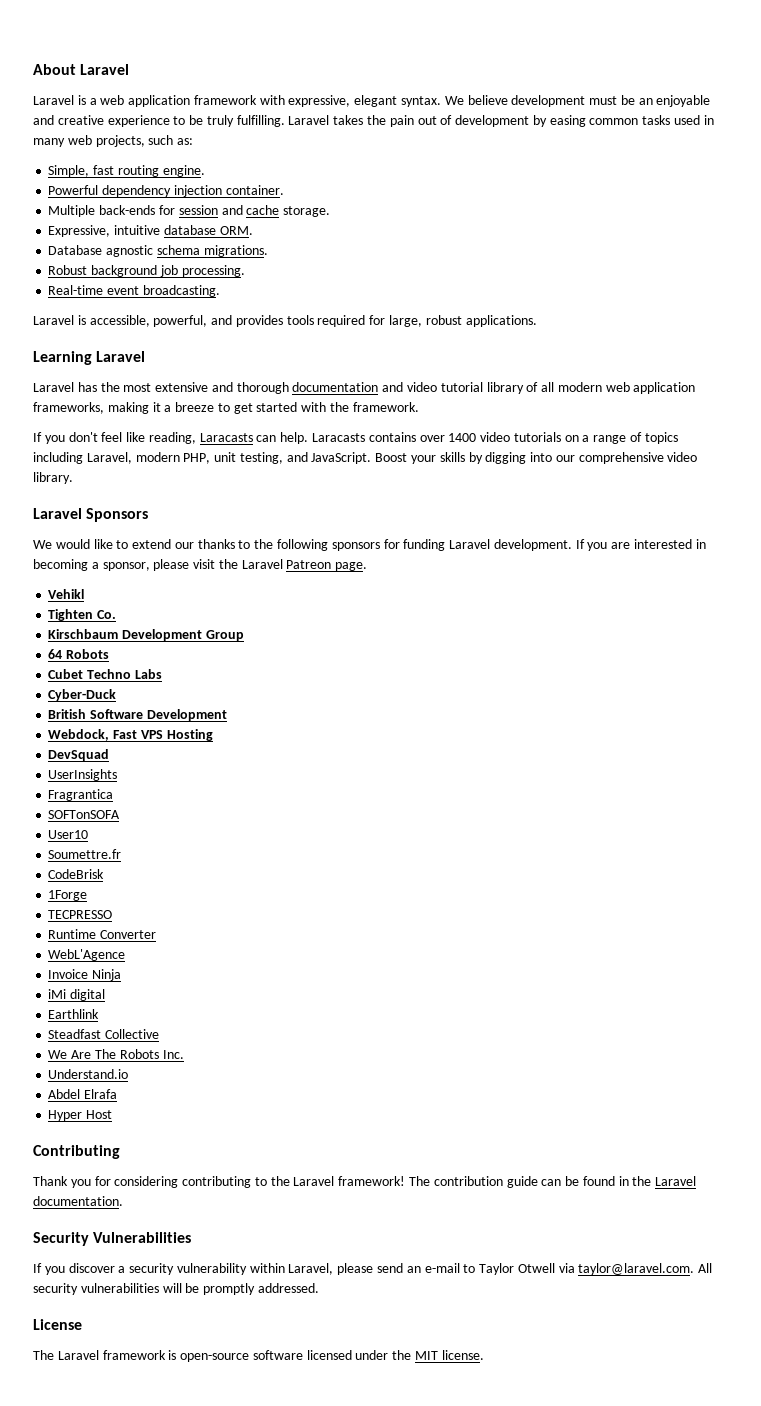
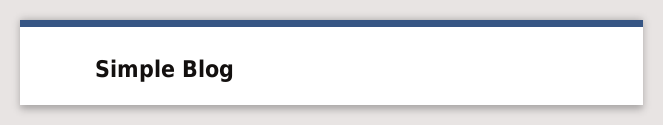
[33,64,130,75] [33,95,711,107] [33,115,714,127] [33,135,194,147] [48,165,205,177] [48,185,284,197] [48,205,331,217] [48,225,253,237] [48,245,268,257] [48,265,245,277] [48,285,220,297] [33,315,537,327] [33,351,146,365] [33,382,696,394] [33,402,419,414] [33,432,678,444] [33,452,698,464] [33,472,73,484] [33,508,149,522] [33,539,706,551] [33,559,368,571] [48,589,85,599] [48,609,117,621] [48,629,244,641] [48,649,110,659] [48,669,162,679] [48,689,117,701] [48,709,227,721] [48,729,213,741] [48,749,110,761] [48,769,118,781] [48,789,114,801] [48,810,121,819] [48,830,89,839] [48,849,122,859] [48,869,105,879] [48,890,88,901] [48,910,113,919] [48,929,157,939] [48,949,126,961] [48,969,122,981] [48,989,106,1001] [48,1009,100,1019] [48,1029,160,1039] [48,1049,184,1059] [48,1069,129,1079] [48,1089,118,1099] [48,1110,113,1121] [33,1145,120,1159] [33,1176,697,1188] [33,1196,123,1206] [33,1232,192,1246] [33,1263,713,1275] [33,1283,319,1295] [33,1319,82,1330] [33,1350,484,1362] About Laravel // Laravel is a web application framework with expressive, elegant syntax. We believe development must be an enjoyable and creative experience to be truly fulfilling. Laravel takes the pain out of development by easing common tasks used in many web projects, such as: // Simple, fast routing engine. // Powerful dependency injection container. // Multiple back-ends for session and cache storage. // Expressive, intuitive database ORM. // Database agnostic schema migrations. // Robust background job processing. // Real-time event broadcasting. // Laravel is accessible, powerful, and provides tools required for large, robust applications. // Learning Laravel // Laravel has the most extensive and thorough documentation and video tutorial library of all modern web application frameworks, making it a breeze to get started with the framework. // If you don't feel like reading, Laracasts can help. Laracasts contains over 1400 video tutorials on a range of topics including Laravel, modern PHP, unit testing, and JavaScript. Boost your skills by digging into our comprehensive video library. // Laravel Sponsors // We would like to extend our thanks to the following sponsors for funding Laravel development. If you are interested in becoming a sponsor, please visit the Laravel Patreon page. // Vehikl // Tighten Co. // Kirschbaum Development Group // 64 Robots // Cubet Techno Labs // Cyber-Duck // British Software Development // Webdock, Fast VPS Hosting // DevSquad // UserInsights // Fragrantica // SOFTonSOFA // User10 // Soumettre.fr // CodeBrisk // 1Forge // TECPRESSO // Runtime Converter // WebL'Agence // Invoice Ninja // iMi digital // Earthlink // Steadfast Collective // We Are The Robots Inc. // Understand.io // Abdel Elrafa // Hyper Host // Contributing // Thank you for considering contributing to the Laravel framework! The contribution guide can be found in the Laravel documentation. // Security Vulnerabilities // If you discover a security vulnerability within Laravel, please send an e-mail to Taylor Otwell via taylor@laravel.com. All security vulnerabilities will be promptly addressed. // License // The Laravel framework is open-source software licensed under the MIT license. -> [95,59,234,82] Simple Blog

